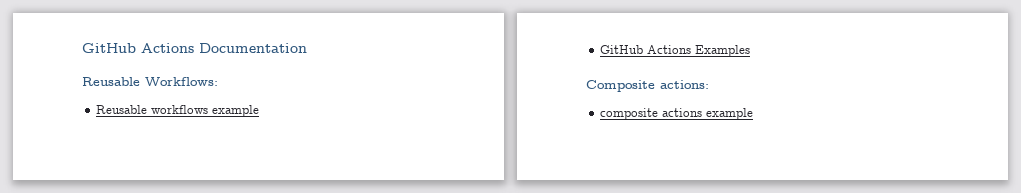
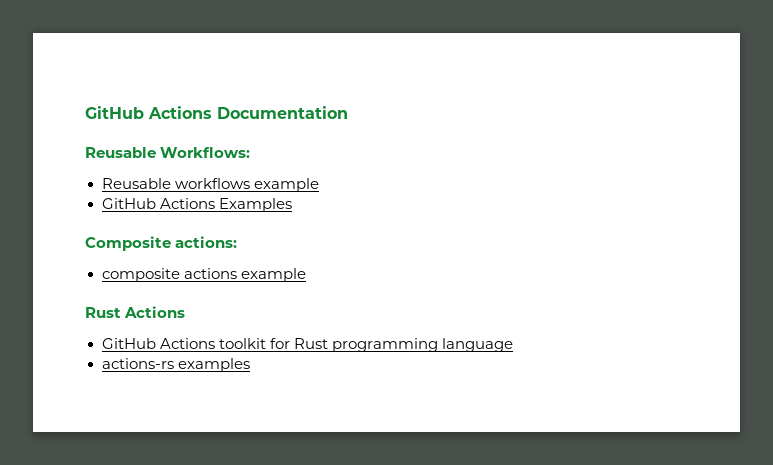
(754, 114) none -> [85,306,186,318] [101,338,513,352] [101,358,250,372] // Rust Actions // GitHub Actions toolkit for Rust programming language // actions-rs examples

